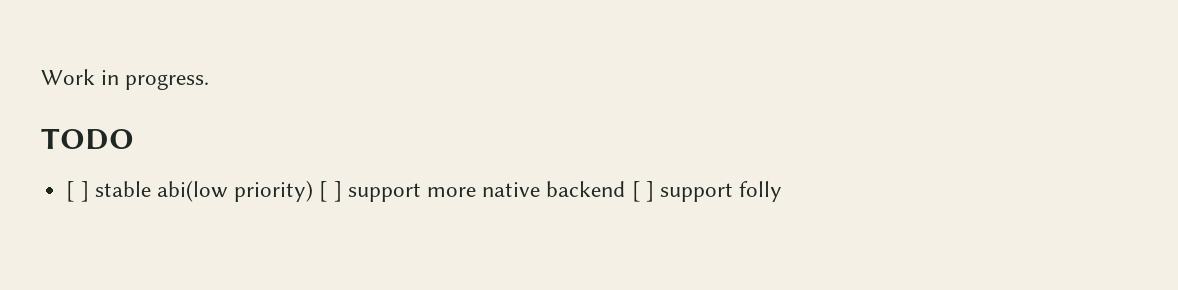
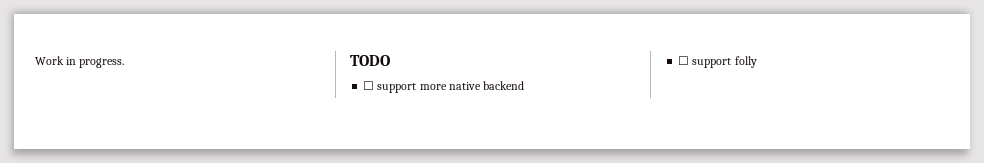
[66,180,342,202] [ ] stable abi(low priority) [ ] -> [363,81,375,90] ☐
[631,181,654,202] [ ] -> [678,56,690,65] // ☐

